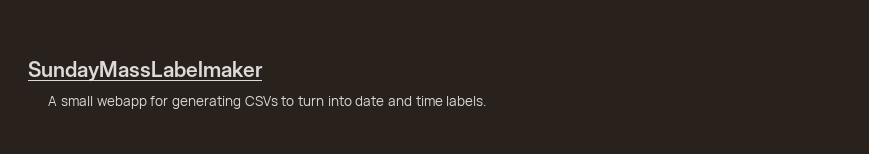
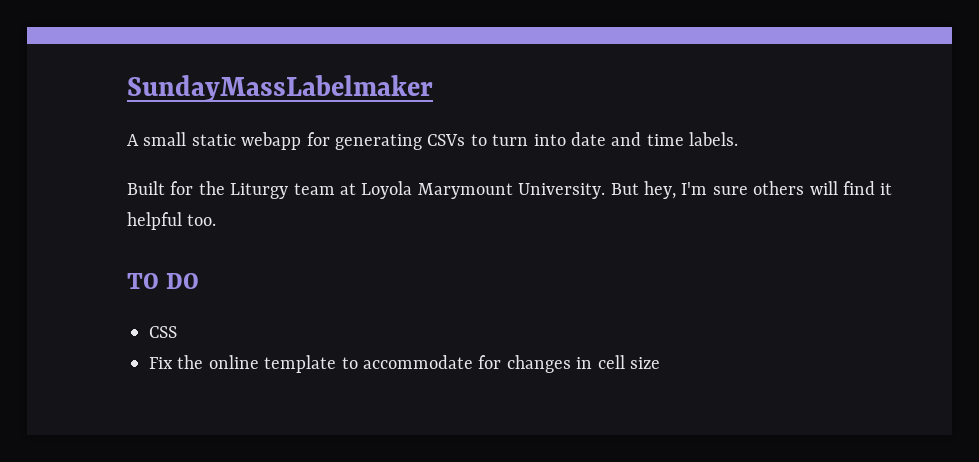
(94, 101) none -> [191,134,236,146] static
(487, 101) none -> [127,181,893,199] [127,212,217,230] [127,273,200,289] [149,326,177,338] [149,355,660,373] // Built for the Liturgy team at Loyola Marymount University. But hey, I'm sure others will find it helpful too. // TO DO // CSS // Fix the online template to accommodate for changes in cell size

